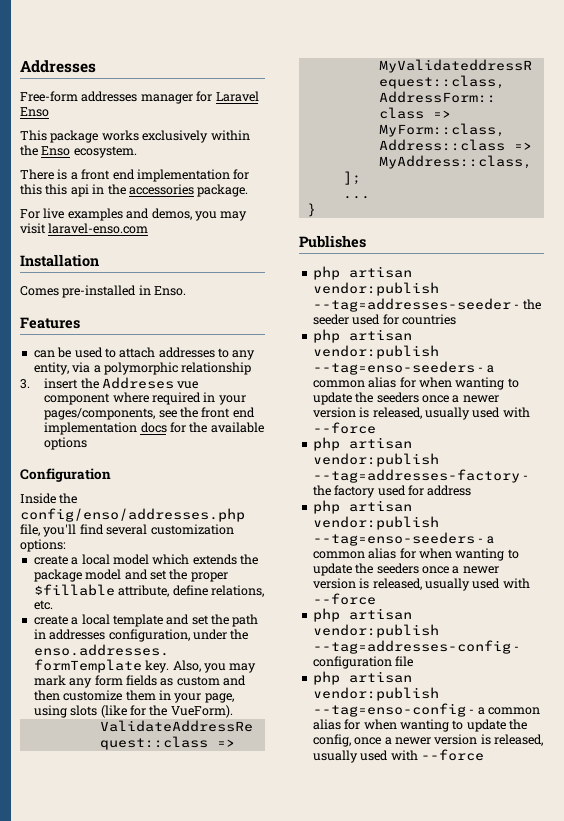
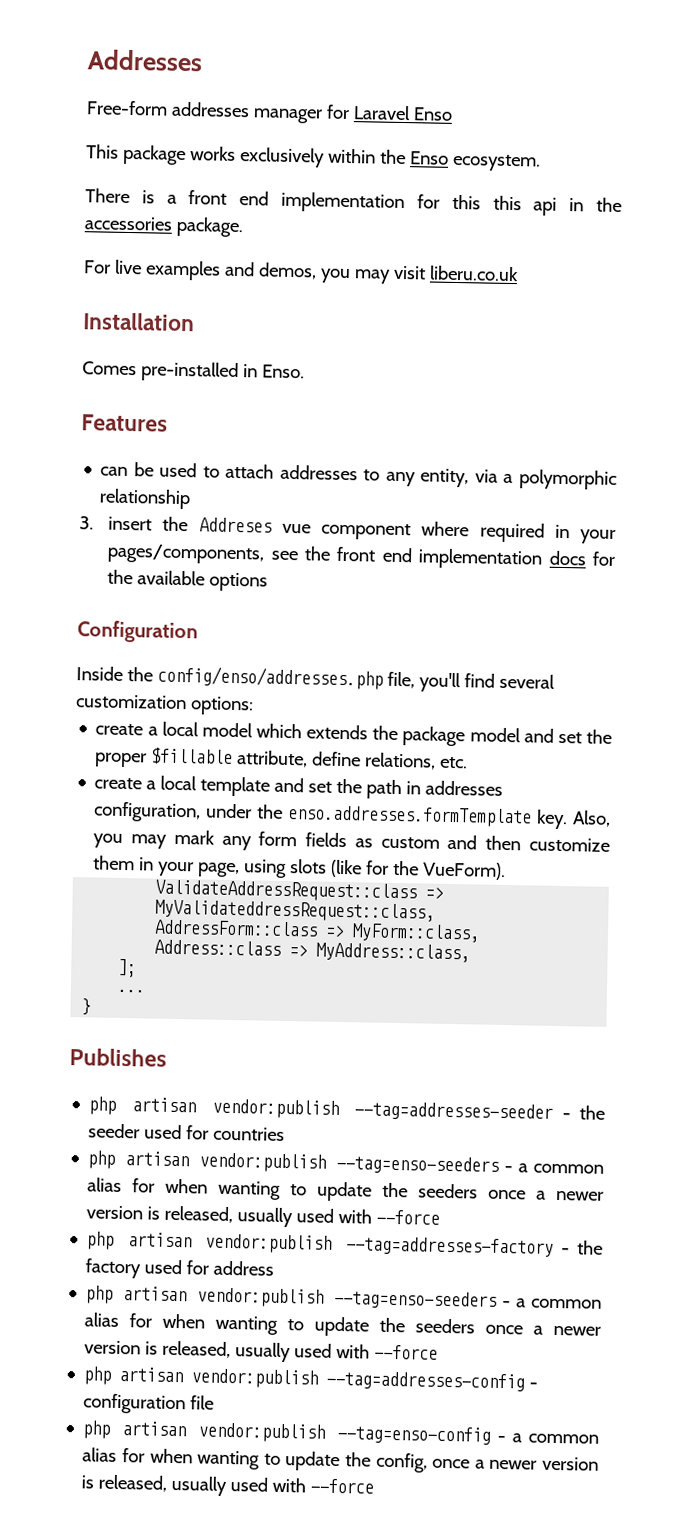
[48,223,149,234] laravel-enso.com -> [428,265,519,282] liberu.co.uk

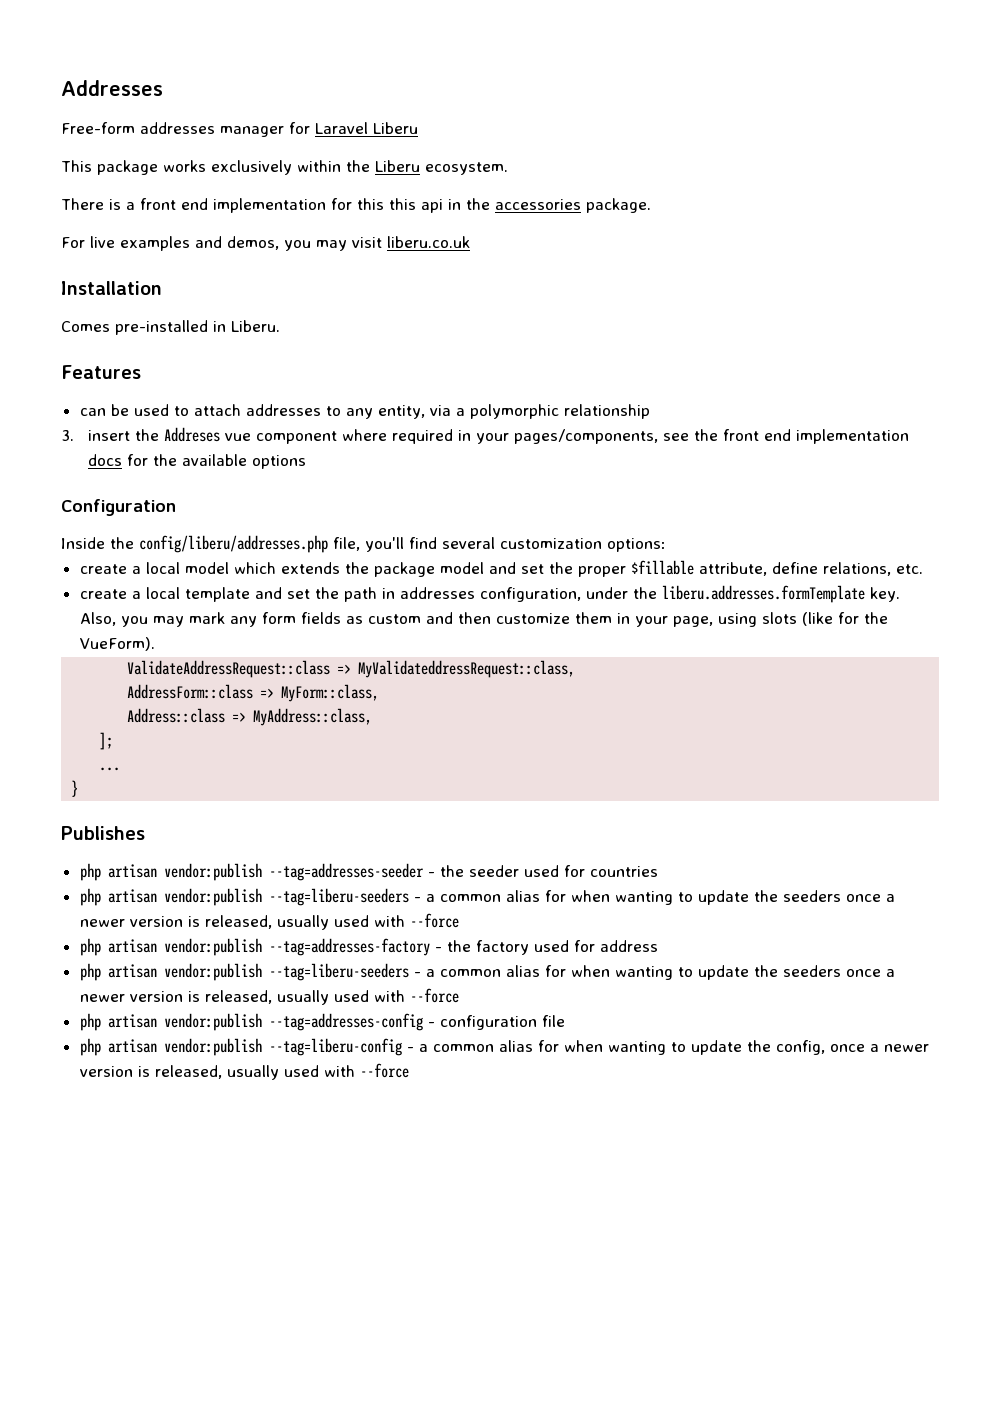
[412,107,453,121] Enso -> [373,122,418,134] Liberu
[409,151,449,165] Enso -> [375,160,420,172] Liberu
[261,364,305,379] Enso. -> [231,320,280,332] Liberu.
[156,665,383,690] config/enso/addresses.php -> [139,535,328,553] config/liberu/addresses.php
[287,805,533,828] enso.addresses.formTemplate -> [661,585,865,603] liberu.addresses.formTemplate
[335,1154,499,1175] --tag=enso-seeders -> [268,888,409,906] --tag=liberu-seeders
[333,1289,497,1310] --tag=enso-seeders -> [268,963,409,981] --tag=liberu-seeders
[336,1424,491,1445] --tag=enso-config -> [268,1038,402,1056] --tag=liberu-config

